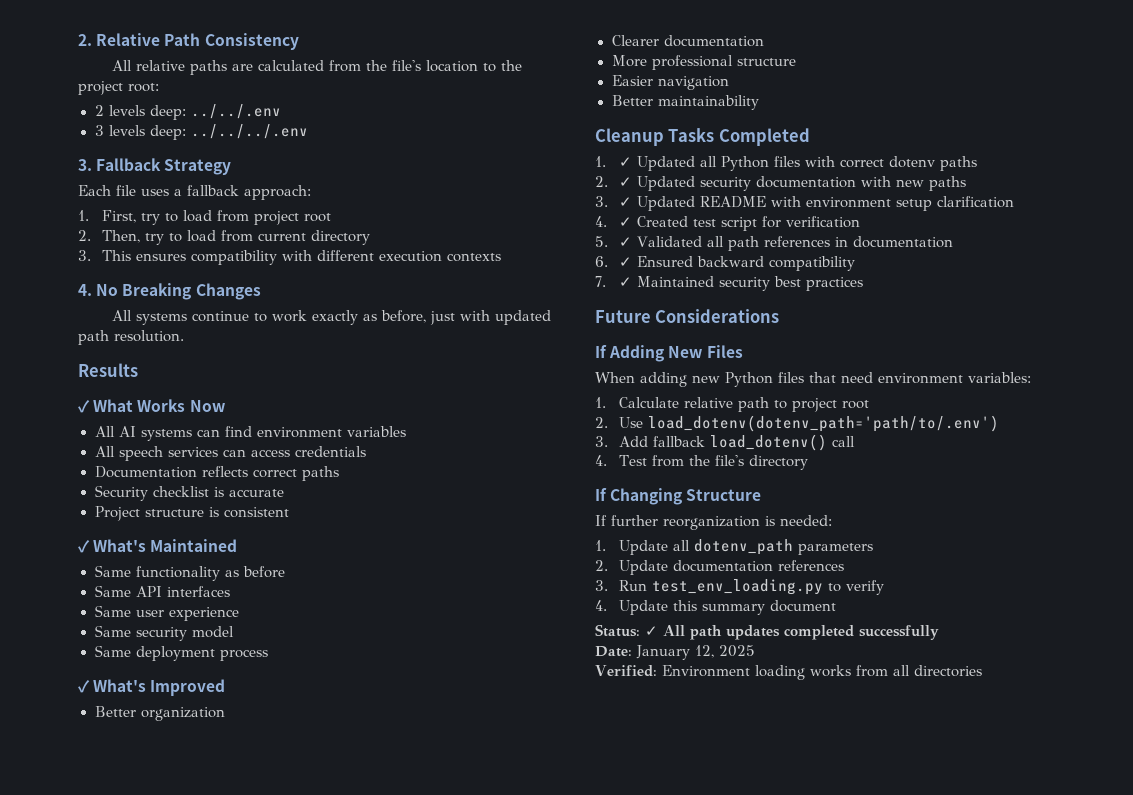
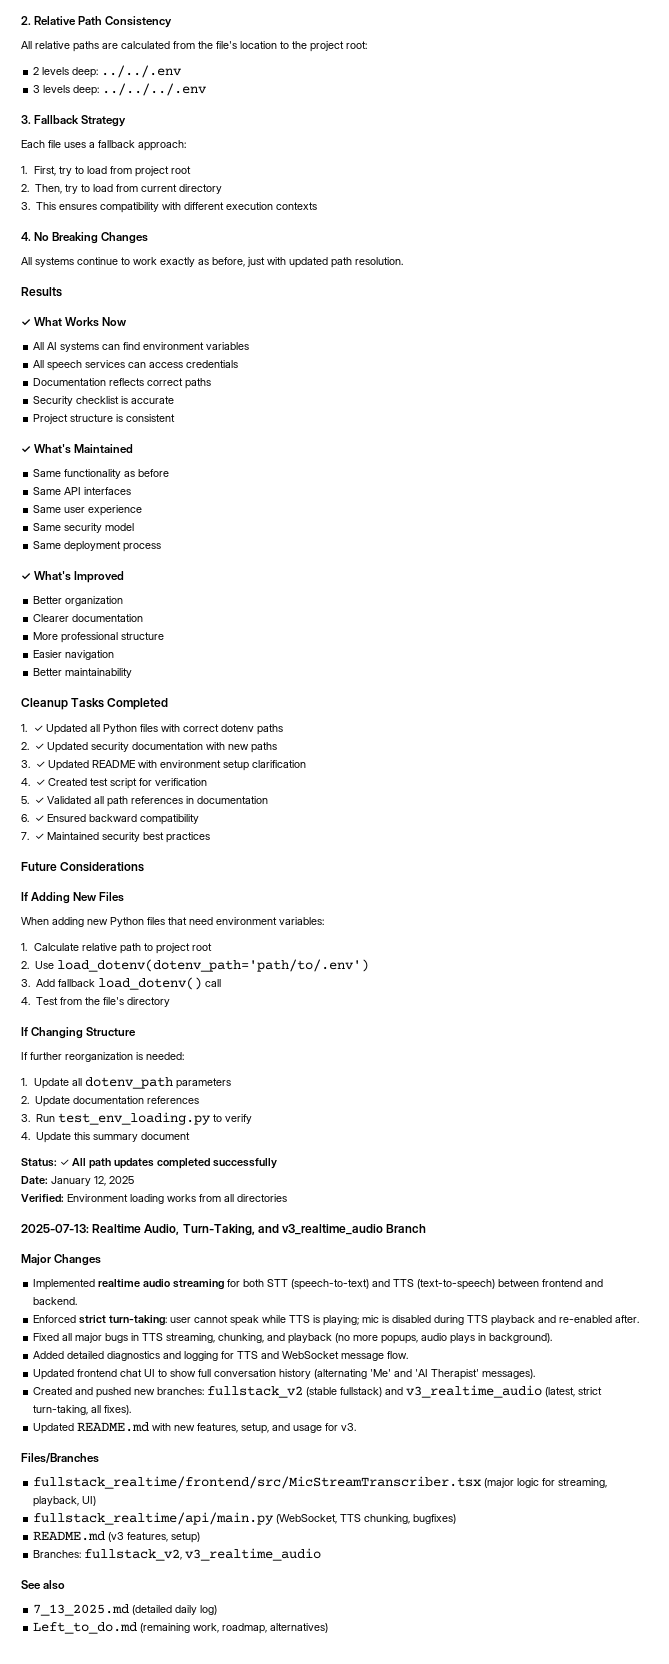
(982, 671) none -> [21,1224,427,1236] [21,1254,102,1266] [33,1279,604,1290] [33,1297,78,1305] [33,1315,640,1326] [33,1333,553,1344] [33,1351,409,1361] [33,1369,536,1380] [33,1385,603,1398] [33,1405,132,1415] [33,1422,357,1434] [21,1453,99,1464] [33,1476,608,1489] [33,1496,97,1507] [33,1512,457,1525] [33,1531,201,1543] [33,1548,322,1561] [21,1580,66,1590] [33,1604,218,1616] [33,1622,329,1634] // 2025-07-13: Realtime Audio, Turn-Taking, and v3_realtime_audio Branch // Major Changes // Implemented realtime audio streaming for both STT (speech-to-text) and TTS (text-to-speech) between frontend and backend. // Enforced strict turn-taking: user cannot speak while TTS is playing; mic is disabled during TTS playback and re-enabled after. // Fixed all major bugs in TTS streaming, chunking, and playback (no more popups, audio plays in background). // Added detailed diagnostics and logging for TTS and WebSocket message flow. // Updated frontend chat UI to show full conversation history (alternating 'Me' and 'AI Therapist' messages). // Created and pushed new branches: fullstack_v2 (stable fullstack) and v3_realtime_audio (latest, strict turn-taking, all fixes). // Updated README.md with new features, setup, and usage for v3. // Files/Branches // fullstack_realtime/frontend/src/MicStreamTranscriber.tsx (major logic for streaming, playback, UI) // fullstack_realtime/api/main.py (WebSocket, TTS chunking, bugfixes) // README.md (v3 features, setup) // Branches: fullstack_v2, v3_realtime_audio // See also // 7_13_2025.md (detailed daily log) // Left_to_do.md (remaining work, roadmap, alternatives)

